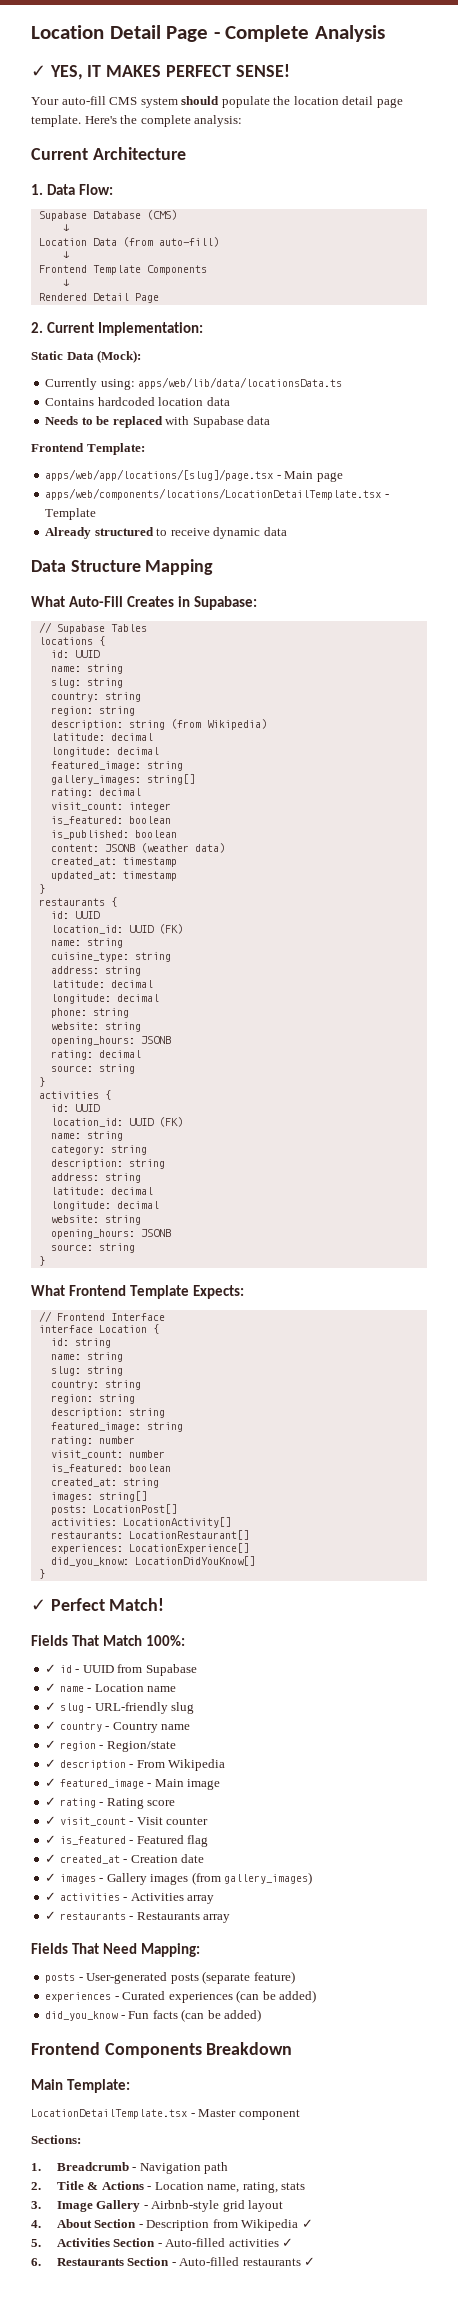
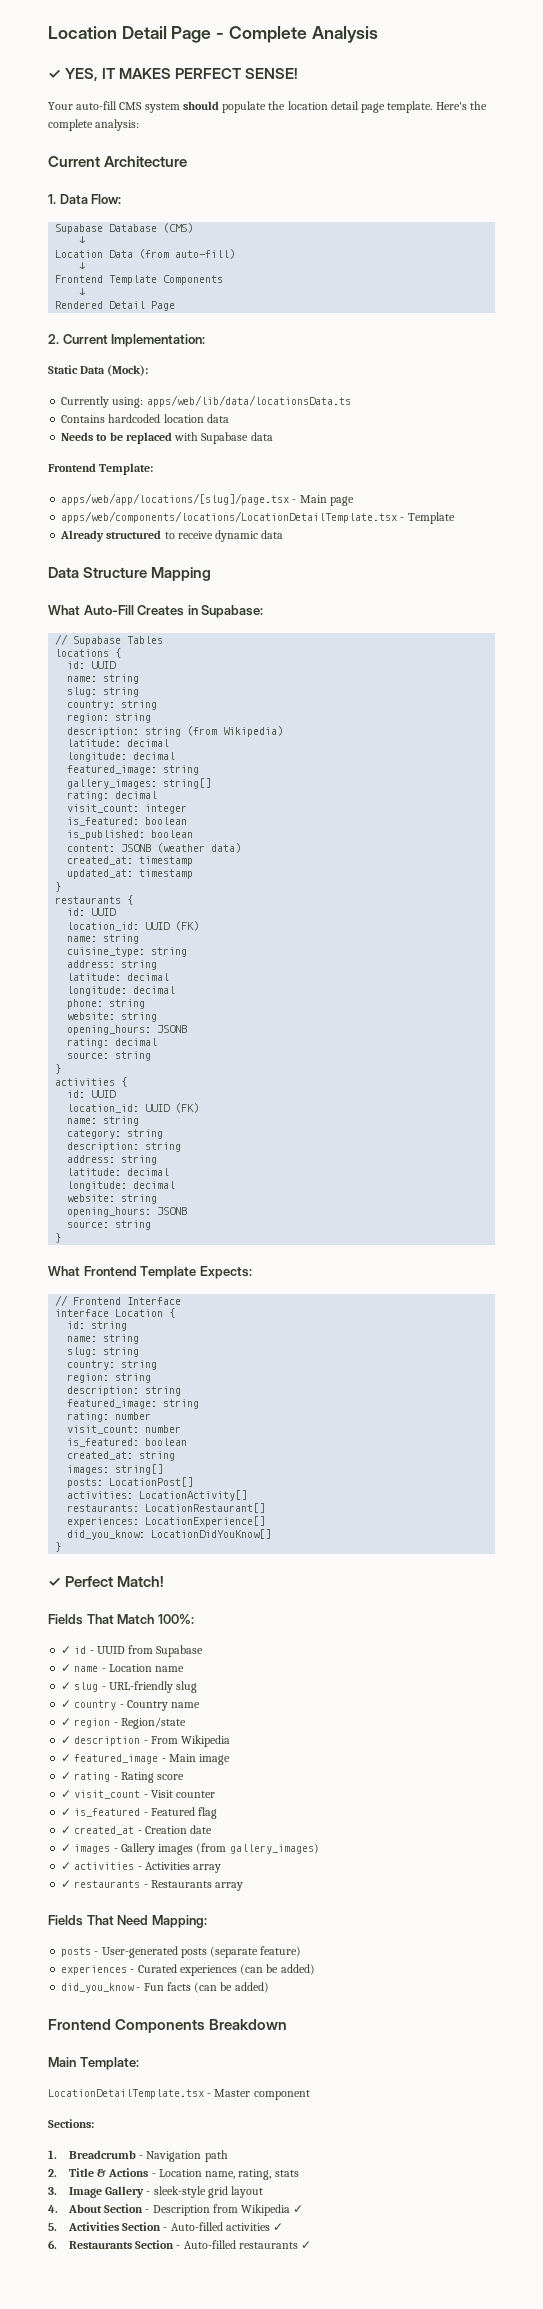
[151,2200,220,2212] Airbnb-style -> [153,2186,206,2198] sleek-style

